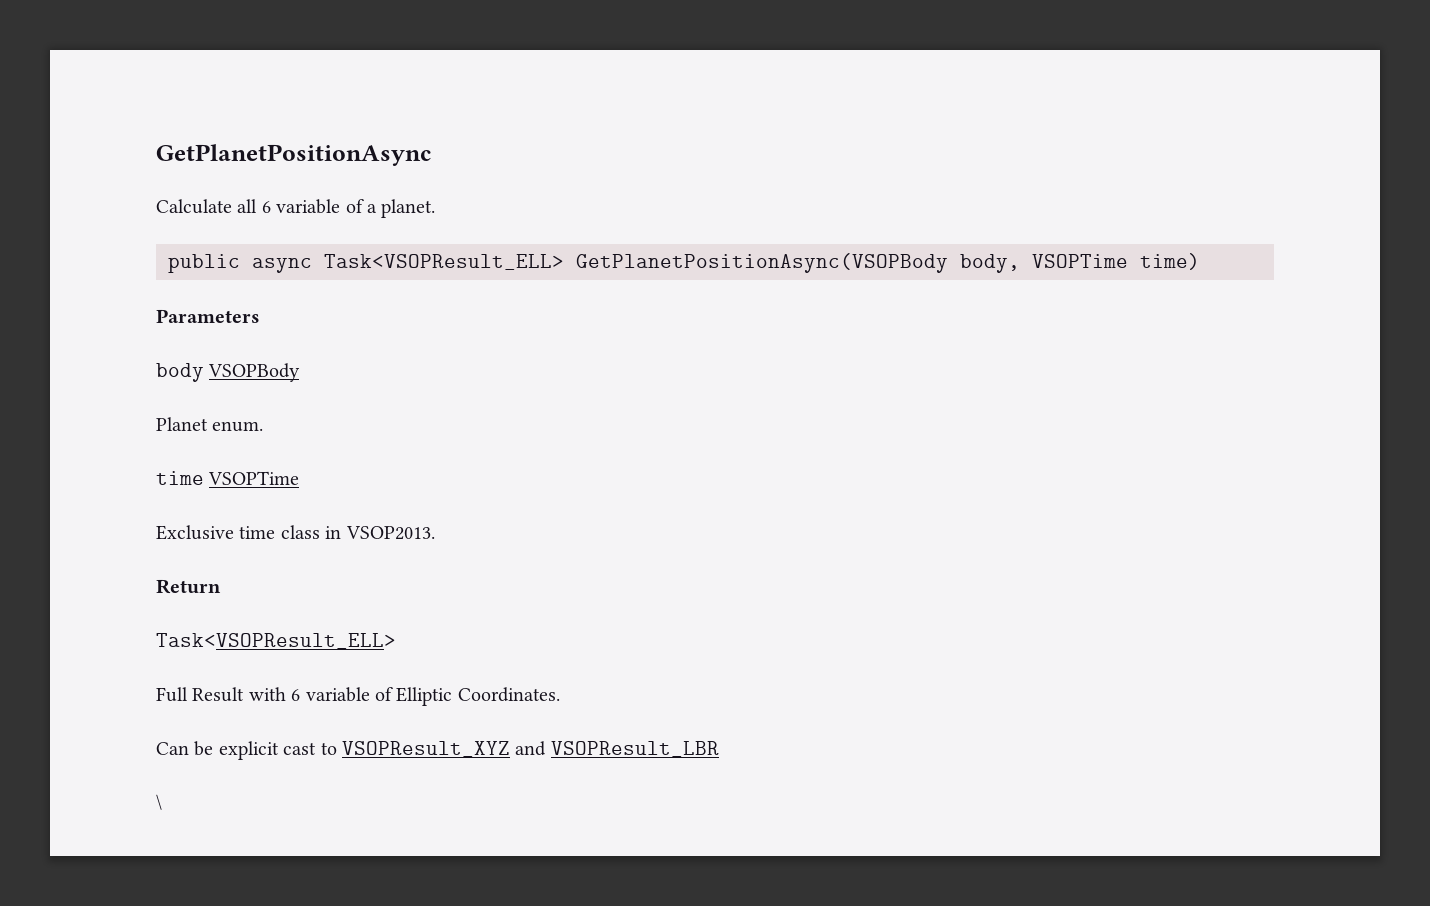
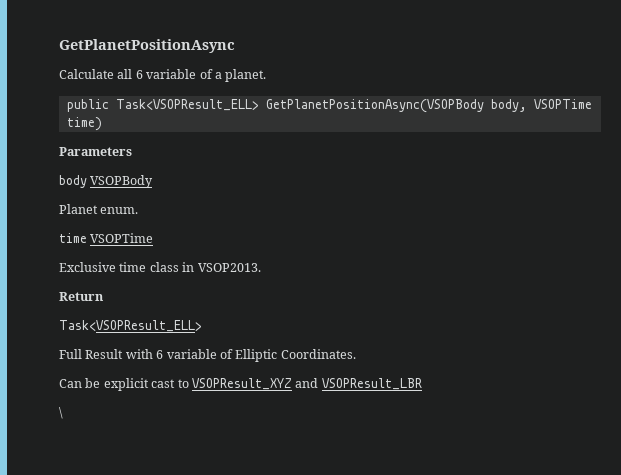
[252,258,312,273] async -> (109, 105) none

